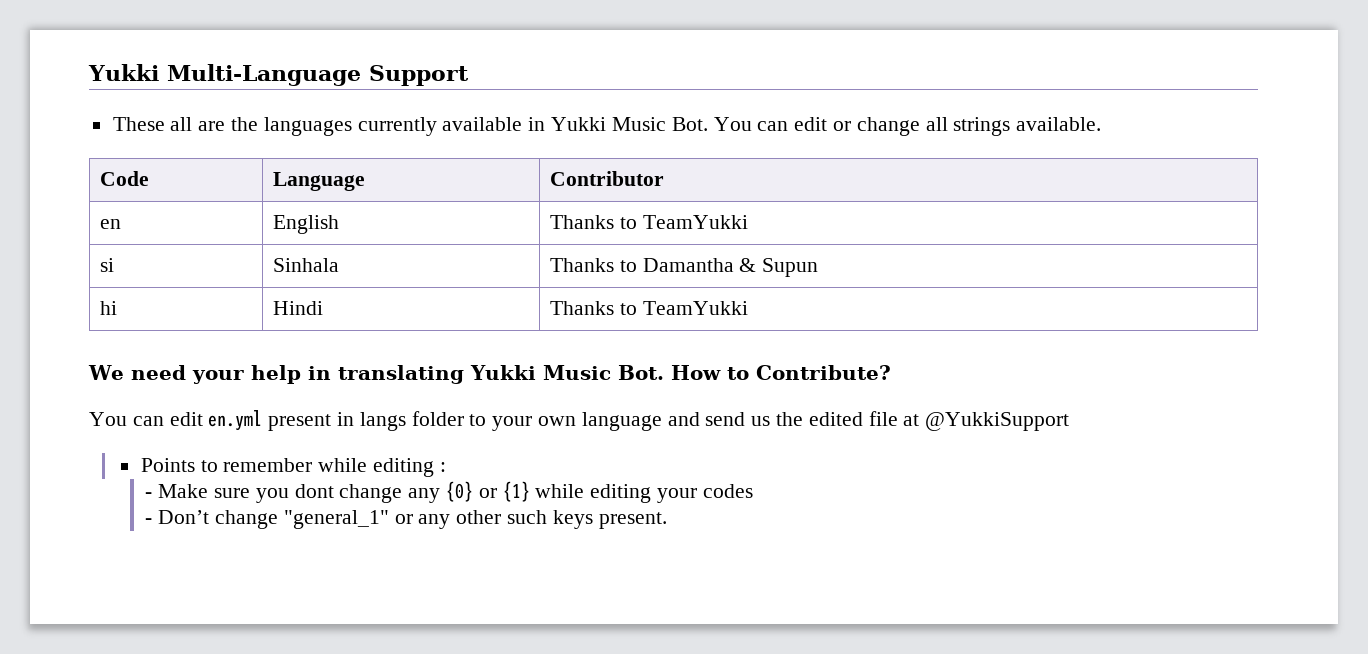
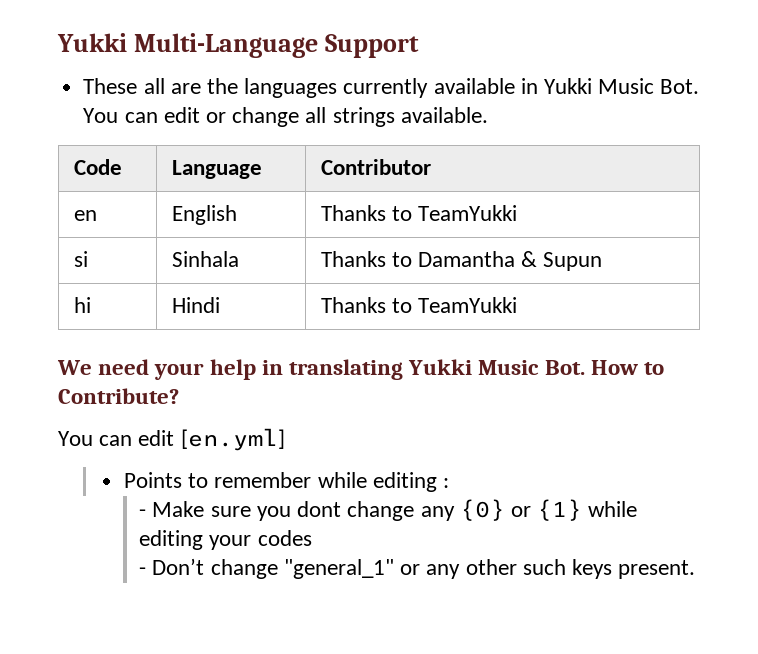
[208,410,1070,431] en.yml present in langs folder to your own language and send us the edited file at @YukkiSupport -> [180,428,285,451] [en.yml]

